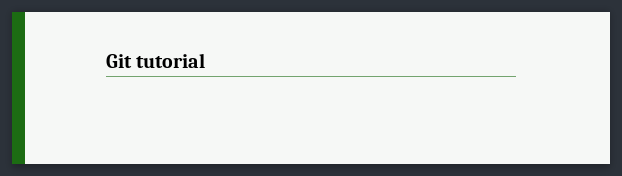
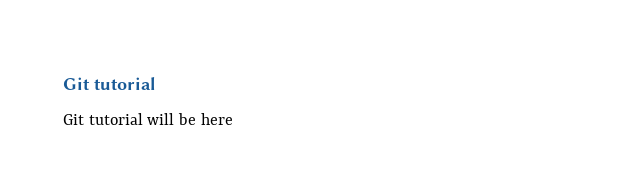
[106,53,206,68] Git tutorial -> [63,77,155,90] [63,113,233,125] Git tutorial // Git tutorial will be here

